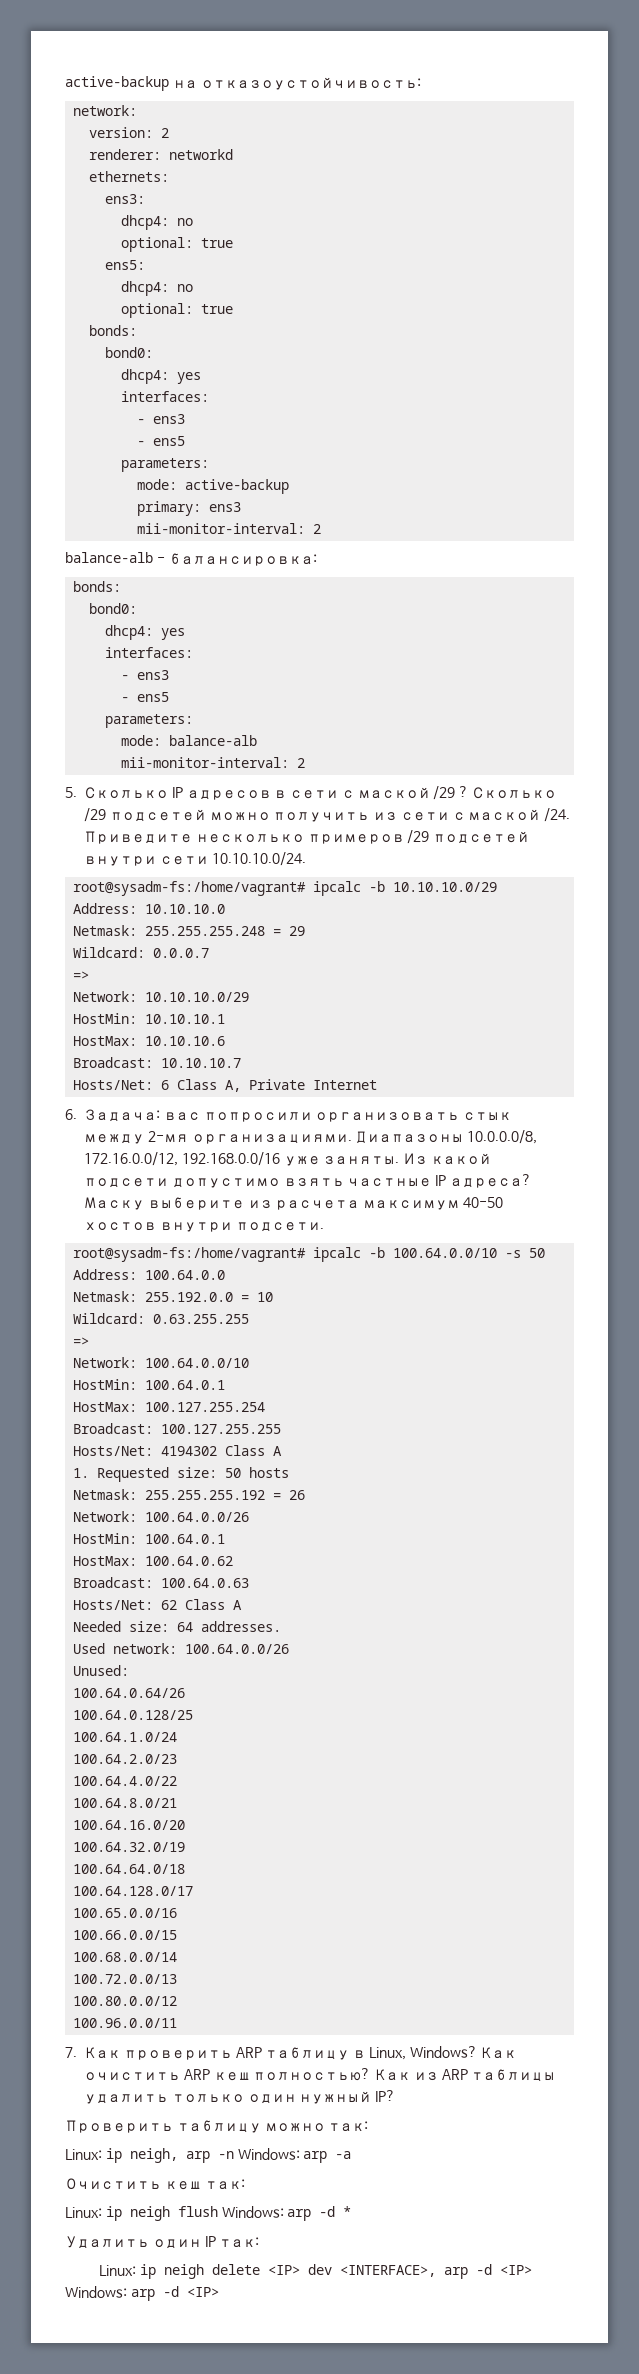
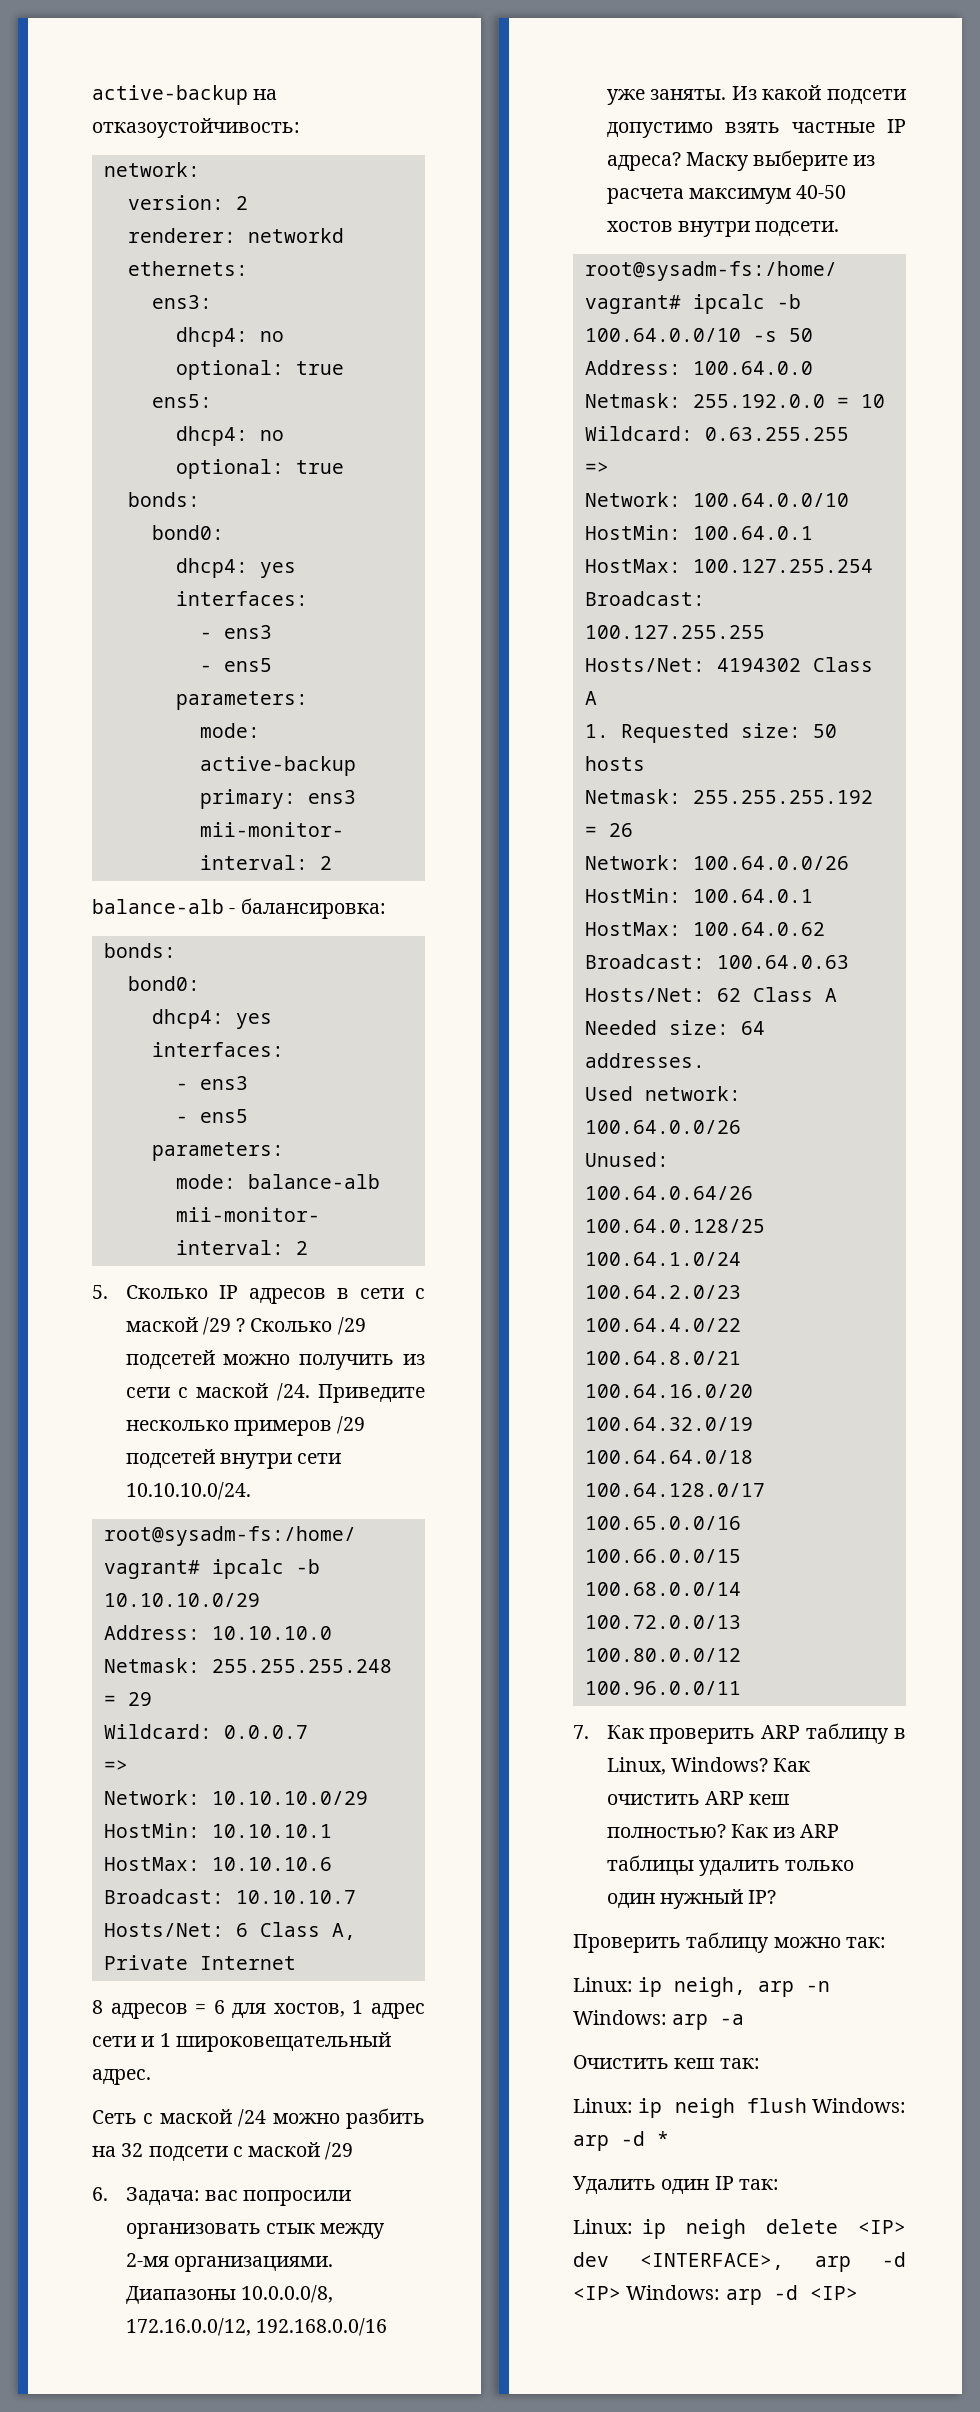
(378, 1085) none -> [92,2000,425,2019] [92,2032,391,2052] [92,2069,151,2085] [92,2108,425,2129] [92,2142,354,2161] // 8 адресов = 6 для хостов, 1 адрес сети и 1 широковещательный адрес. // Сеть с маской /24 можно разбить на 32 подсети с маской /29

